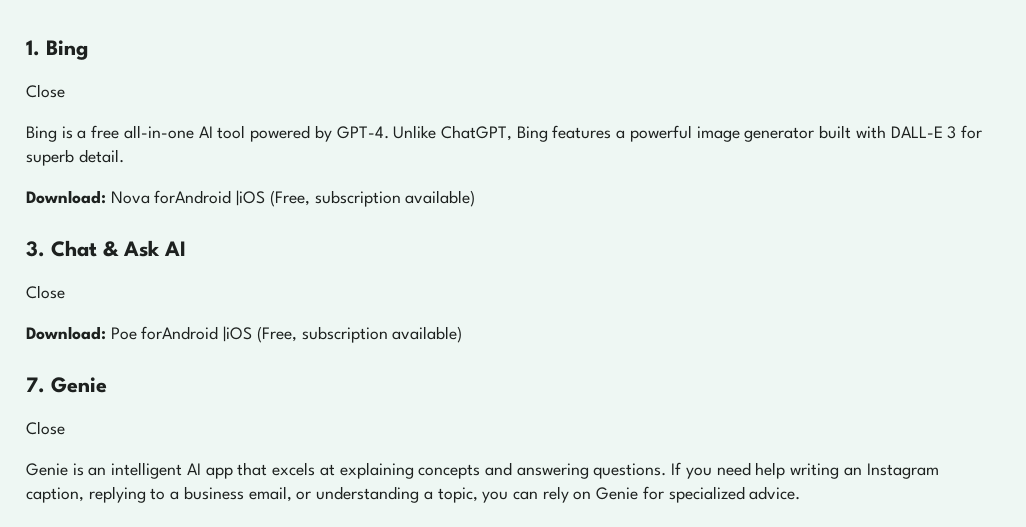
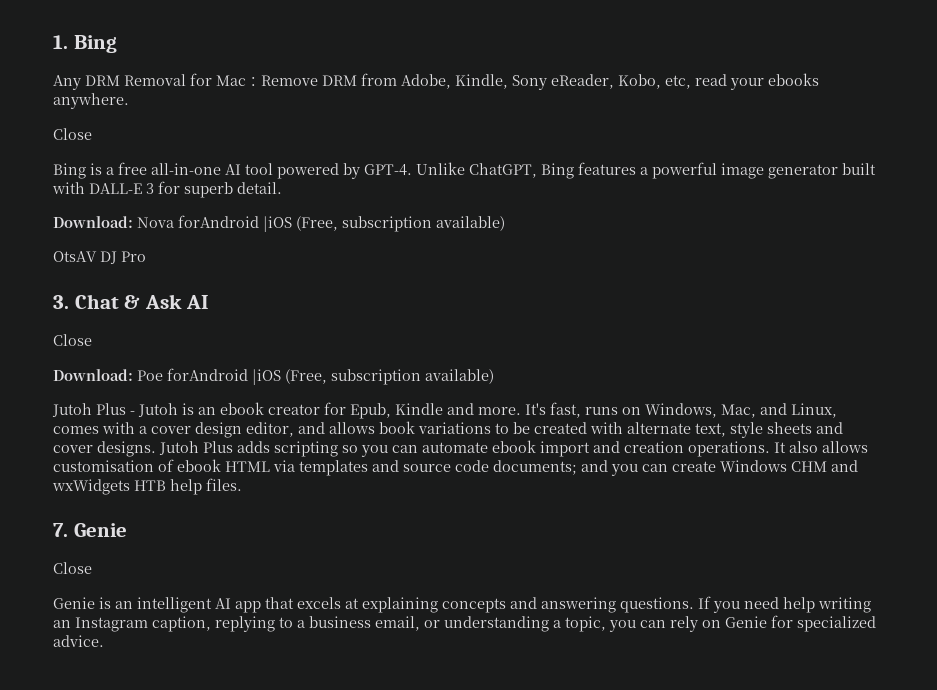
(88, 50) none -> [53,73,819,90] [53,93,129,109] // Any DRM Removal for Mac：Remove DRM from Adobe, Kindle, Sony eReader, Kobo, etc, read your ebooks anywhere.
(476, 198) none -> [53,251,146,264] // OtsAV DJ Pro
(463, 334) none -> [52,402,837,419] [53,421,843,438] [53,440,868,457] [53,459,858,476] [52,478,242,495] // Jutoh Plus - Jutoh is an ebook creator for Epub, Kindle and more. It's fast, runs on Windows, Mac, and Linux, comes with a cover design editor, and allows book variations to be created with alternate text, style sheets and cover designs. Jutoh Plus adds scripting so you can automate ebook import and creation operations. It also allows customisation of ebook HTML via templates and source code documents; and you can create Windows CHM and wxWidgets HTB help files.

